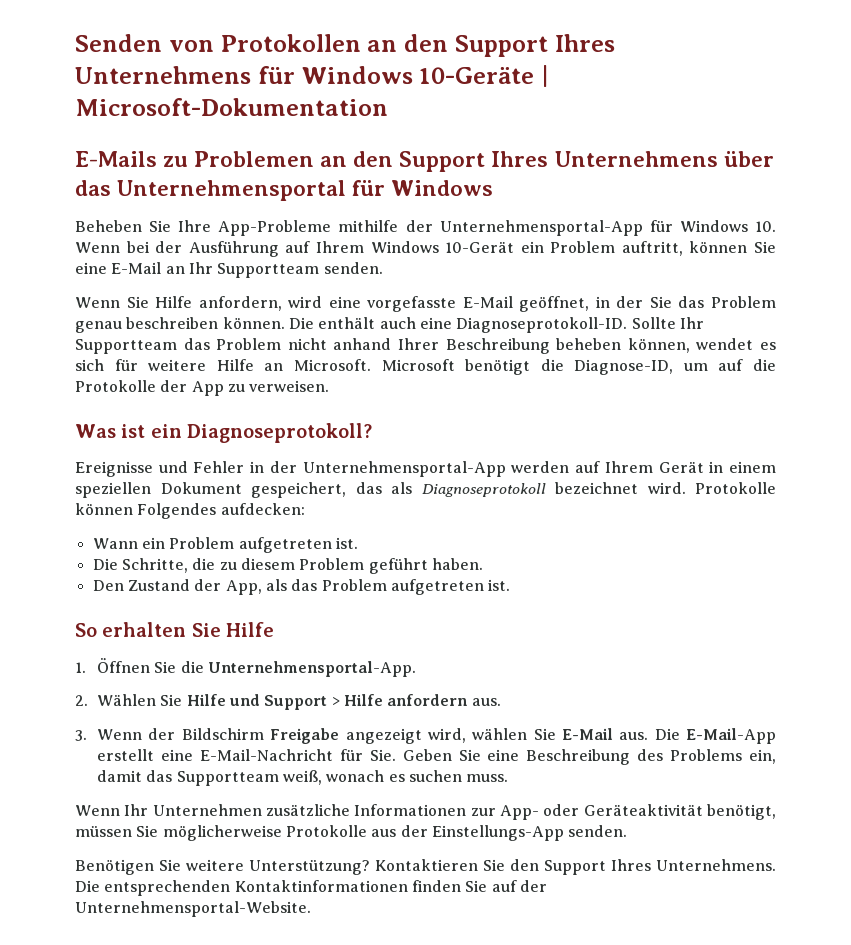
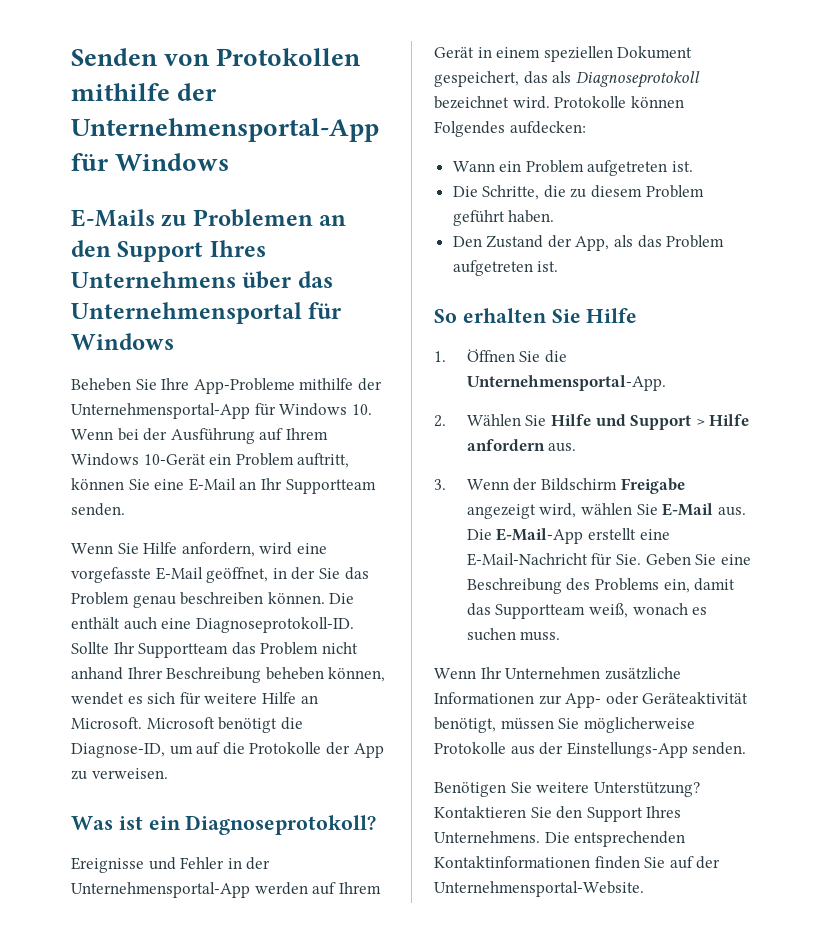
[367,34,615,57] [75,65,549,87] [75,98,388,116] an den Support Ihres Unternehmens für Windows 10-Geräte | Microsoft-Dokumentation -> [71,83,218,101] [71,118,379,142] [71,153,230,171] mithilfe der Unternehmensportal-App für Windows

